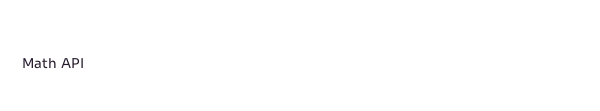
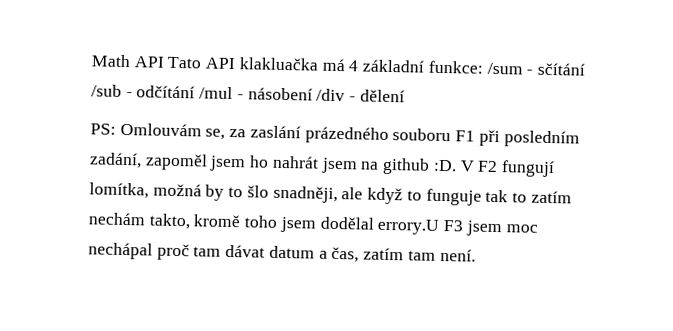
(84, 63) none -> [167,56,585,76] [91,84,405,103] [90,122,580,148] [89,152,555,178] [89,182,572,206] [88,212,538,237] [88,242,476,263] Tato API klakluačka má 4 základní funkce: /sum - sčítání /sub - odčítání /mul - násobení /div - dělení // PS: Omlouvám se, za zaslání prázedného souboru F1 při posledním zadání, zapoměl jsem ho nahrát jsem na github :D. V F2 fungují lomítka, možná by to šlo snadněji, ale když to funguje tak to zatím nechám takto, kromě toho jsem dodělal errory.U F3 jsem moc nechápal proč tam dávat datum a čas, zatím tam není.

